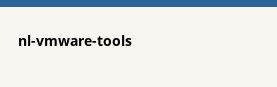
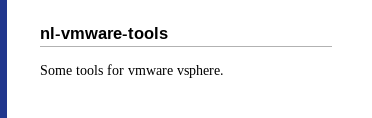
(132, 40) none -> [40,64,224,78] // Some tools for vmware vsphere.

